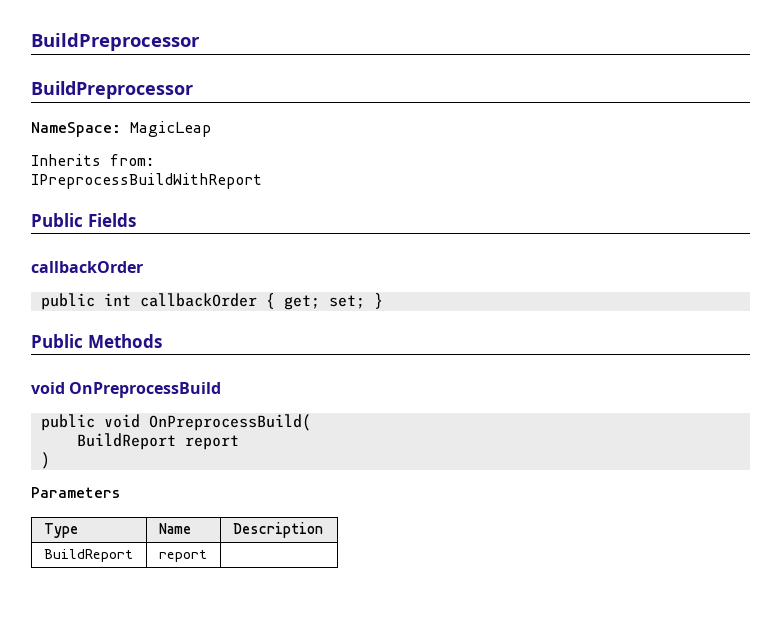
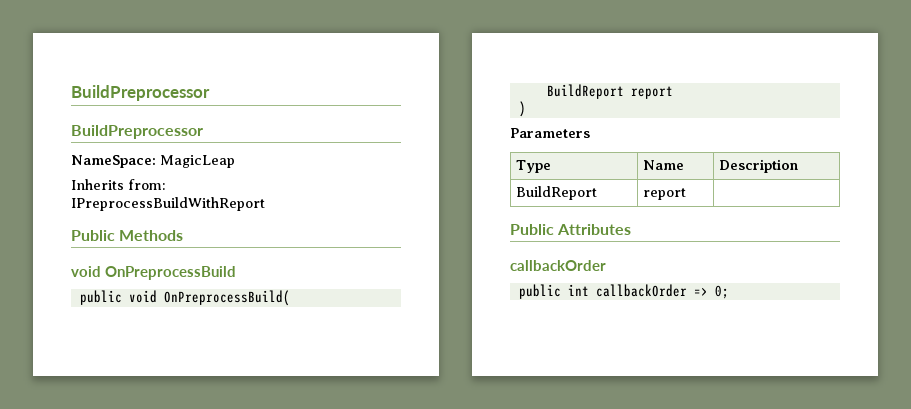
[31,213,136,227] [31,261,143,273] [40,293,383,310] // Public Fields // callbackOrder // public int callbackOrder { get; set; } -> (265, 204) none
(207, 556) none -> [510,224,632,235] [510,260,606,271] [518,284,729,299] // Public Attributes // callbackOrder // public int callbackOrder => 0;

